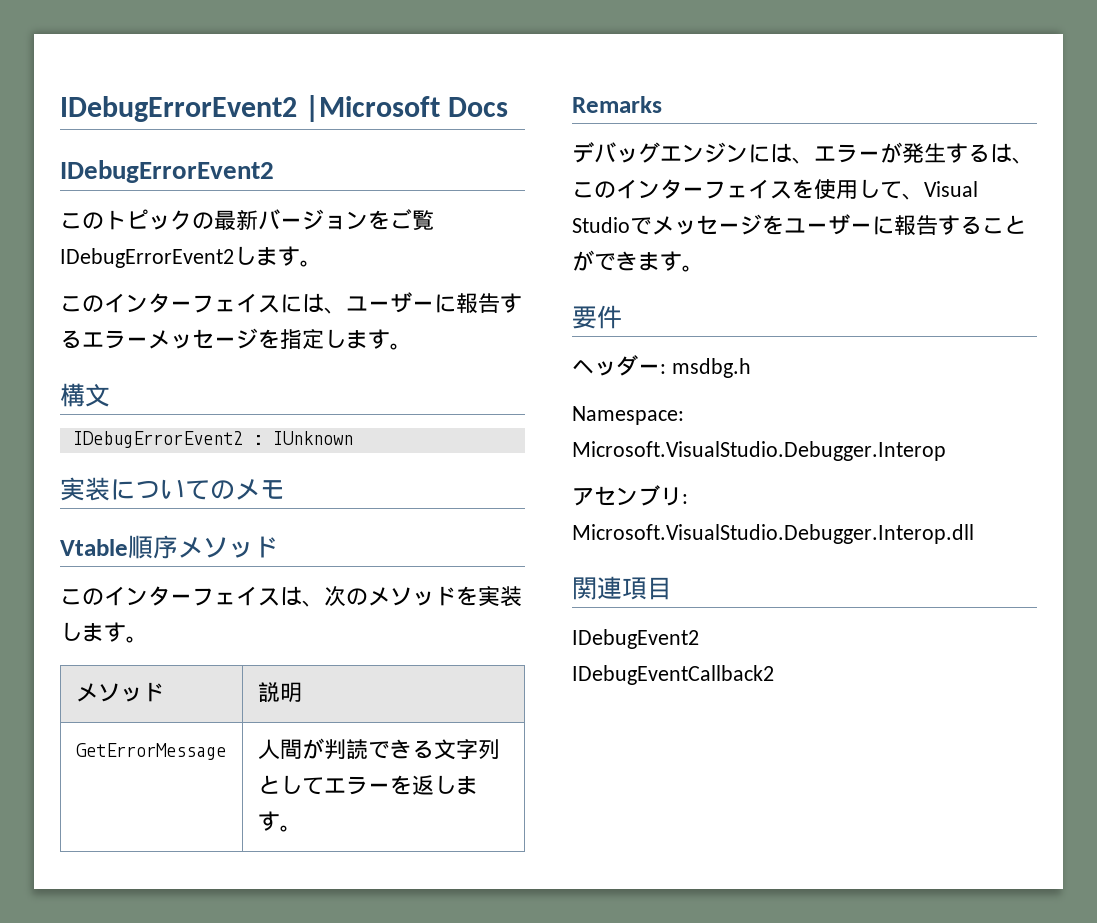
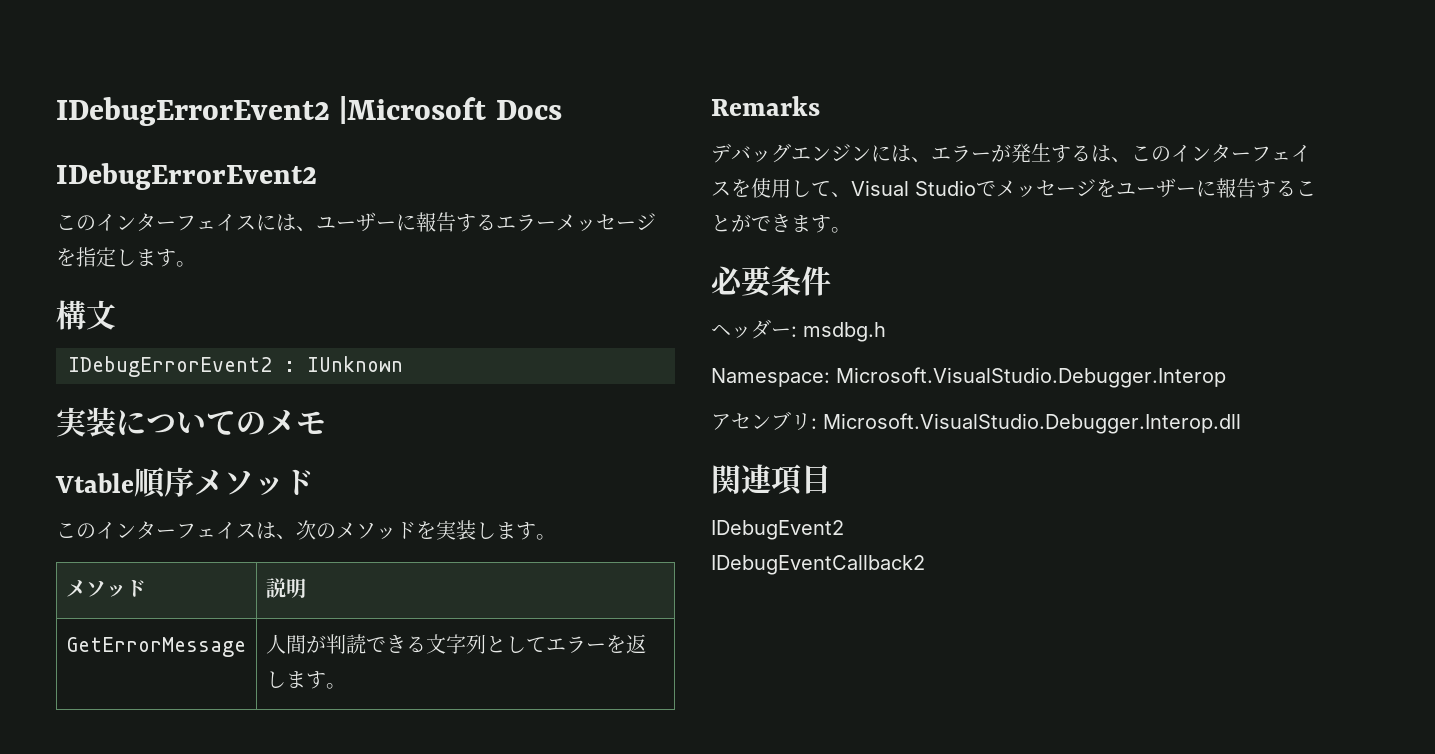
[60,209,434,230] [60,246,322,268] // このトピックの最新バージョンをご覧IDebugErrorEvent2します。 -> (317, 176) none
[572,306,597,329] 要 -> [711,266,801,298] 必要条

